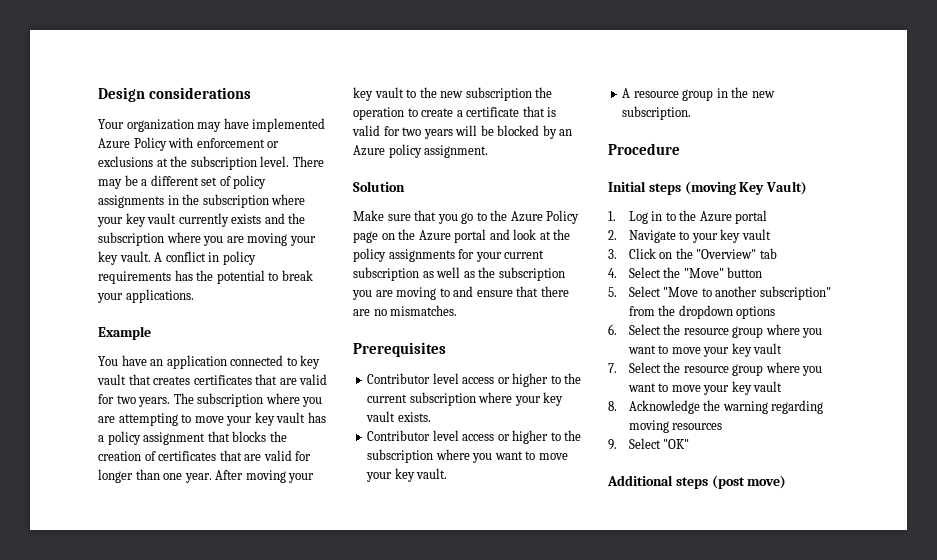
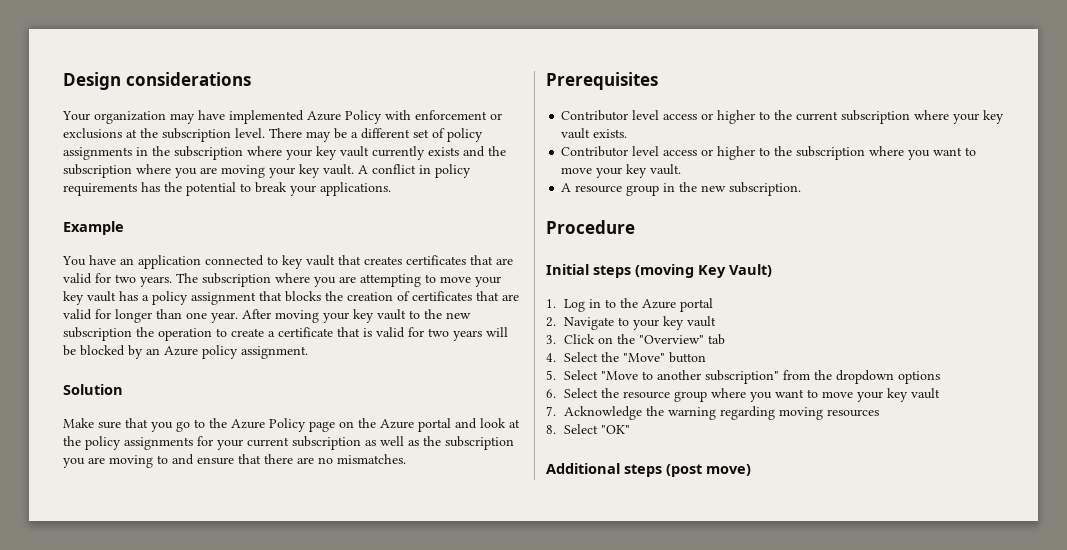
[628,362,823,376] [627,381,783,395] [608,401,617,411] Select the resource group where you want to move your key vault // 8. -> (556, 411) none
[608,439,617,450] 9. -> [546,425,556,434] 8.

